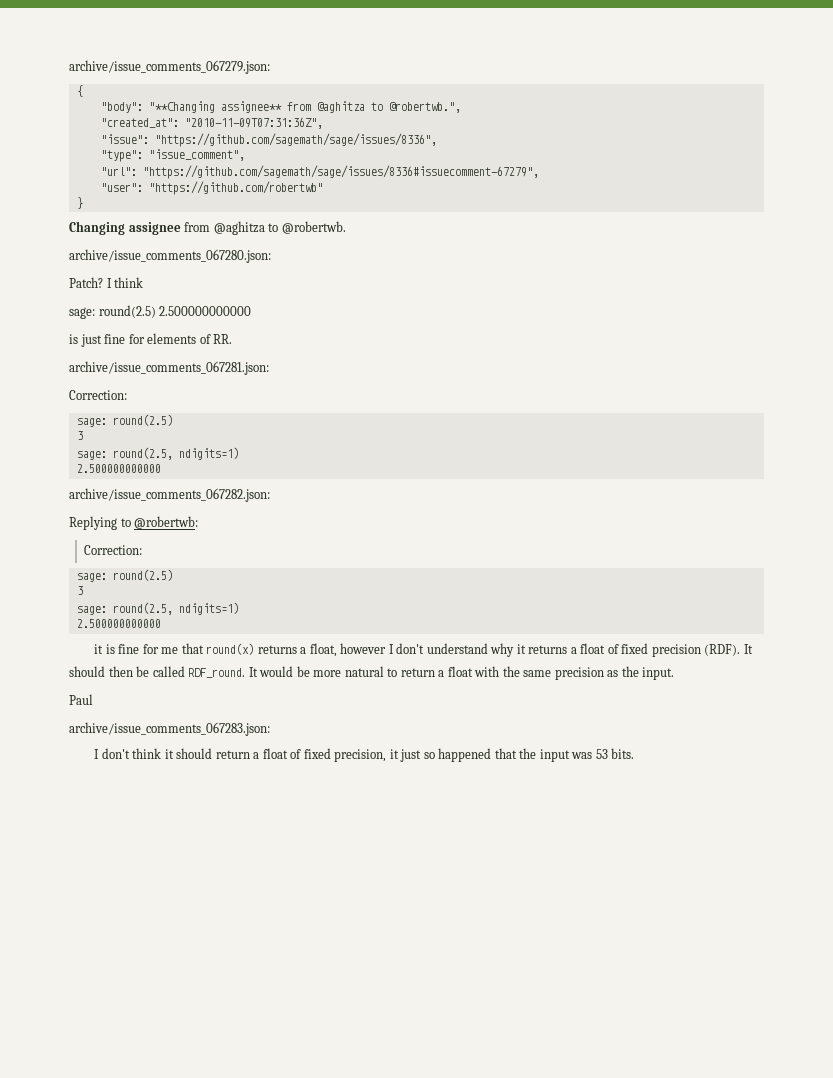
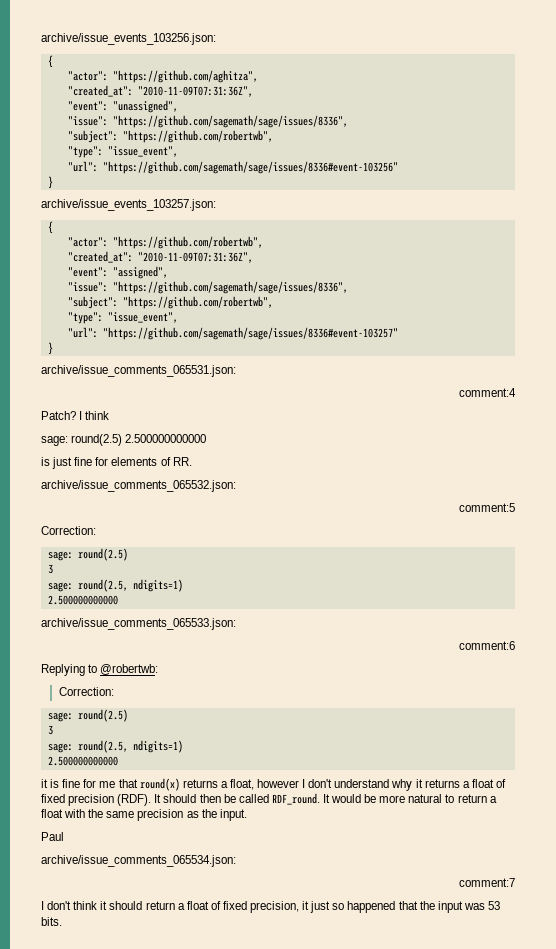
[69,60,270,74] [76,85,83,97] [100,101,461,113] [100,117,323,129] [100,133,437,147] [100,149,245,162] [100,165,539,179] [100,181,323,195] [76,197,83,209] [69,221,346,235] [69,249,271,263] archive/issue_comments_067279.json: // { // "body": "**Changing assignee** from @aghitza to @robertwb.", // "created_at": "2010-11-09T07:31:36Z", // "issue": "https://github.com/sagemath/sage/issues/8336", // "type": "issue_comment", // "url": "https://github.com/sagemath/sage/issues/8336#issuecomment-67279", // "user": "https://github.com/robertwb" // } // Changing assignee from @aghitza to @robertwb. // archive/issue_comments_067280.json: -> [41,33,216,45] [47,55,53,68] [67,70,258,83] [67,85,253,97] [67,100,178,113] [67,115,348,128] [67,130,273,143] [67,146,178,158] [67,161,398,174] [47,176,53,189] [41,199,216,211] [47,221,53,234] [67,236,263,249] [67,251,253,263] [67,266,168,279] [67,281,348,294] [67,296,273,309] [67,312,178,324] [67,327,398,340] [47,342,53,355] [41,365,236,377] [459,388,516,397] archive/issue_events_103256.json: // { // "actor": "https://github.com/aghitza", // "created_at": "2010-11-09T07:31:36Z", // "event": "unassigned", // "issue": "https://github.com/sagemath/sage/issues/8336", // "subject": "https://github.com/robertwb", // "type": "issue_event", // "url": "https://github.com/sagemath/sage/issues/8336#event-103256" // } // archive/issue_events_103257.json: // { // "actor": "https://github.com/robertwb", // "created_at": "2010-11-09T07:31:36Z", // "event": "assigned", // "issue": "https://github.com/sagemath/sage/issues/8336", // "subject": "https://github.com/robertwb", // "type": "issue_event", // "url": "https://github.com/sagemath/sage/issues/8336#event-103257" // } // archive/issue_comments_065531.json: // comment:4
[69,361,269,375] [69,390,127,400] [76,414,173,427] [76,431,83,440] [76,447,239,460] [76,464,161,473] [69,488,270,502] archive/issue_comments_067281.json: // Correction: // sage: round(2.5) // 3 // sage: round(2.5, ndigits=1) // 2.500000000000 // archive/issue_comments_067282.json: -> [41,480,236,492] [459,503,515,512] [41,526,96,535] [47,548,128,561] [47,564,53,574] [47,579,183,592] [47,595,118,605] [41,618,236,630] [459,641,515,650] archive/issue_comments_065532.json: // comment:5 // Correction: // sage: round(2.5) // 3 // sage: round(2.5, ndigits=1) // 2.500000000000 // archive/issue_comments_065533.json: // comment:6
[69,722,270,736] archive/issue_comments_067283.json: -> [41,855,236,867] [459,878,515,887] archive/issue_comments_065534.json: // comment:7

